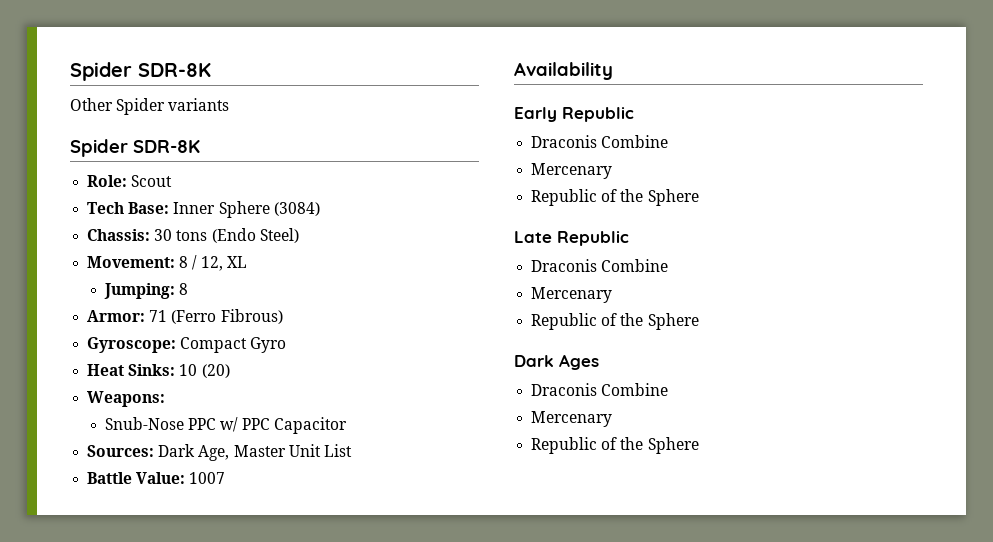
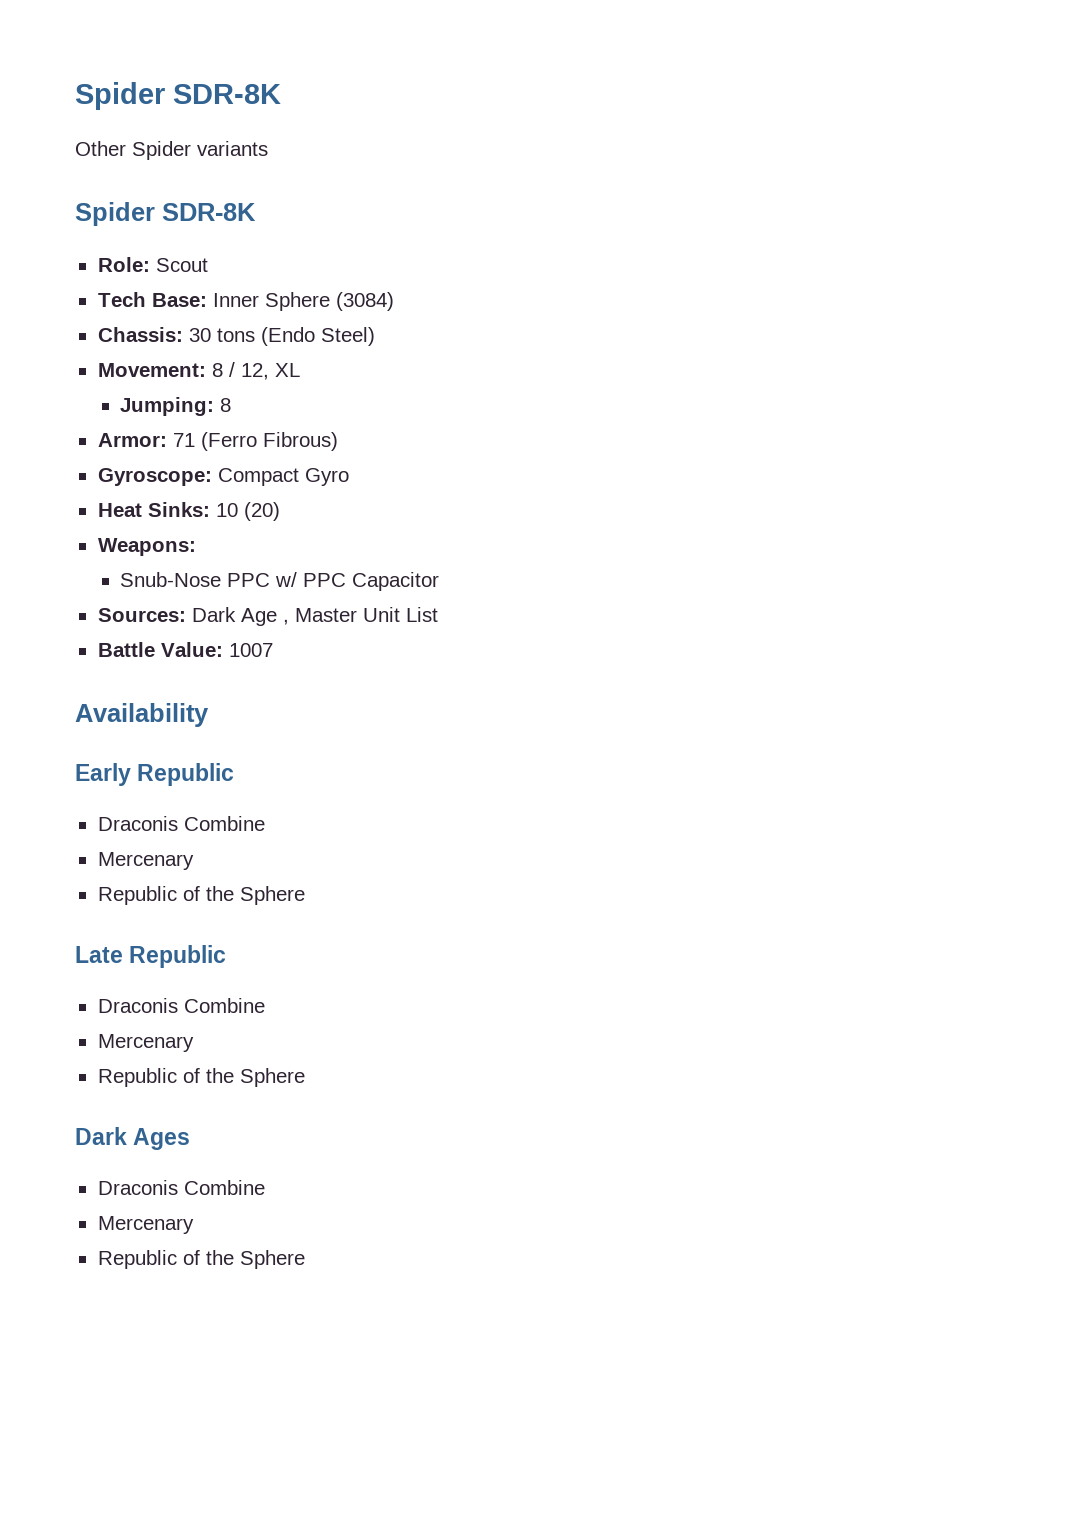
[198,445,230,461] Age, -> [240,608,289,626] Age ,

